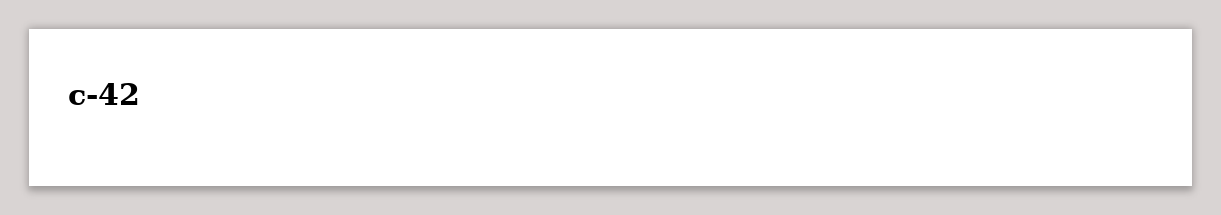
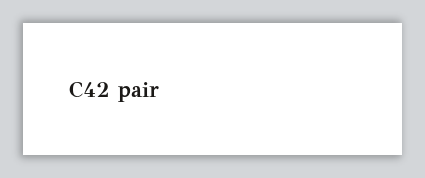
[68,83,140,105] c-42 -> [69,81,159,102] C42 pair

